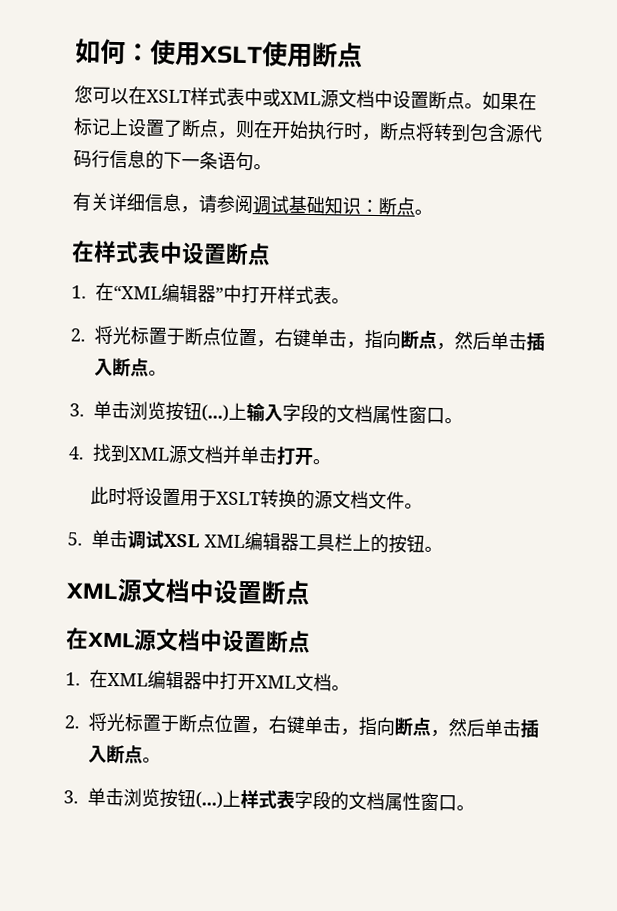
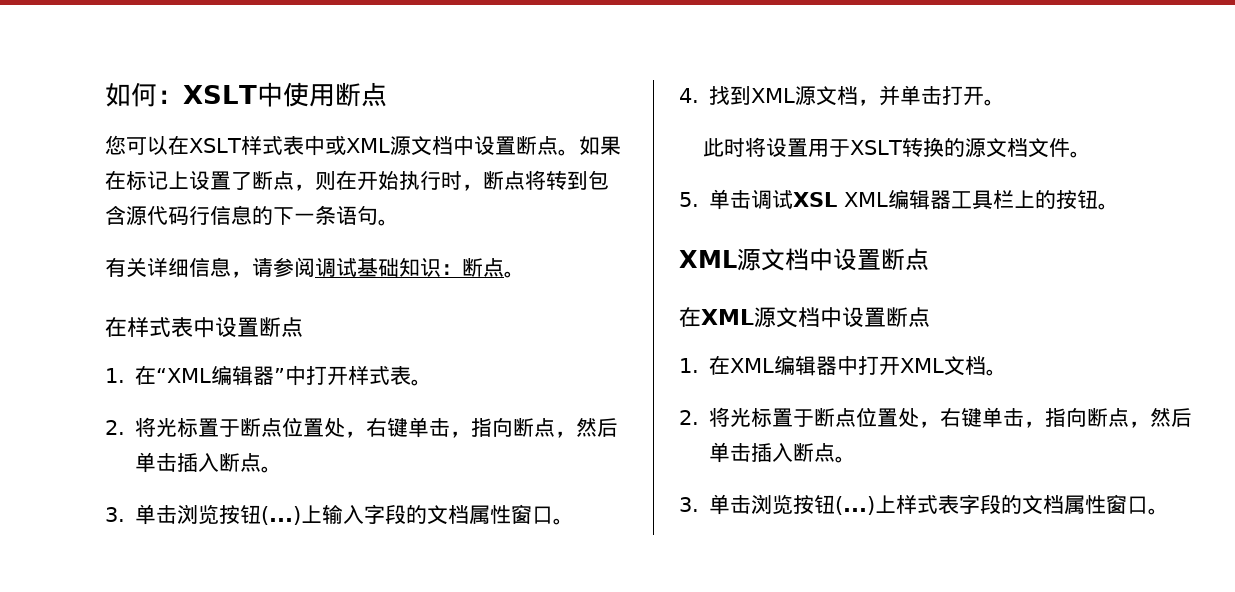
[149,39,263,67] 使用XSLT -> [183,82,283,107] XSLT中
(257, 337) none -> [324,417,346,437] 处
(224, 454) none -> [858,99,880,106] ，
(251, 724) none -> [898,407,920,427] 处

